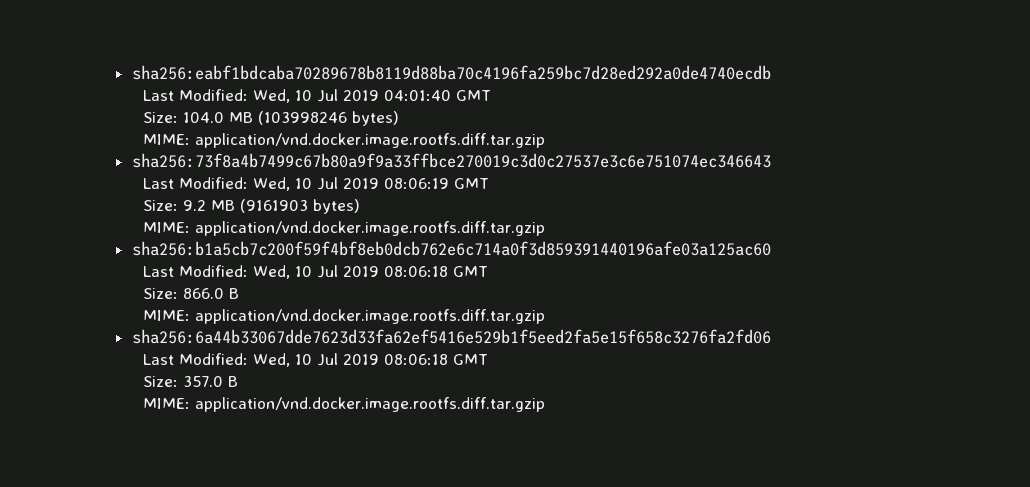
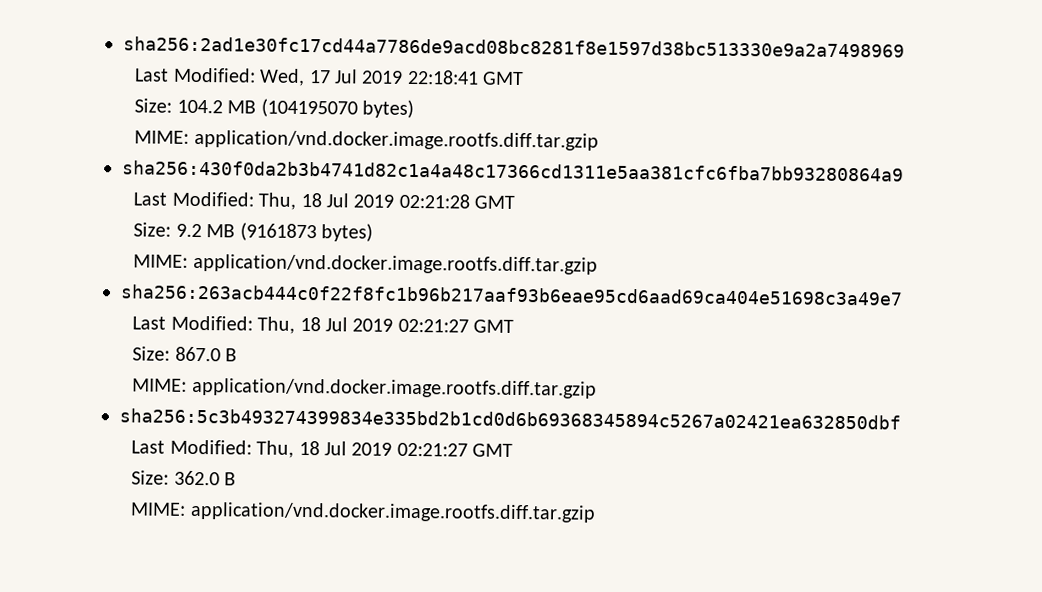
[131,65,771,80] [143,89,492,103] [143,111,400,126] [143,133,546,148] [131,153,771,168] [143,177,450,191] sha256:eabf1bdcaba70289678b8119d88ba70c4196fa259bc7d28ed292a0de4740ecdb // Last Modified: Wed, 10 Jul 2019 04:01:40 GMT // Size: 104.0 MB (103998246 bytes) // MIME: application/vnd.docker.image.rootfs.diff.tar.gzip // sha256:73f8a4b7499c67b80a9f9a33ffbce270019c3d0c27537e3c6e751074ec346643 // Last Modified: Wed, 10 Jul 2019 08:06:19 -> [122,36,905,58] [134,67,525,86] [134,98,414,118] [134,129,599,151] [121,160,904,182] [133,191,470,210] sha256:2ad1e30fc17cd44a7786de9acd08bc8281f8e1597d38bc513330e9a2a7498969 // Last Modified: Wed, 17 Jul 2019 22:18:41 GMT // Size: 104.2 MB (104195070 bytes) // MIME: application/vnd.docker.image.rootfs.diff.tar.gzip // sha256:430f0da2b3b4741d82c1a4a48c17366cd1311e5aa381cfc6fba7bb93280864a9 // Last Modified: Thu, 18 Jul 2019 02:21:28
[240,199,361,214] [143,221,546,236] [131,241,771,256] [143,265,489,279] [143,288,225,299] (9161903 bytes) // MIME: application/vnd.docker.image.rootfs.diff.tar.gzip // sha256:b1a5cb7c200f59f4bf8eb0dcb762e6c714a0f3d859391440196afe03a125ac60 // Last Modified: Wed, 10 Jul 2019 08:06:18 GMT // Size: 866.0 -> [239,222,373,242] [133,253,598,275] [119,284,903,306] [132,315,515,334] [132,346,221,362] (9161873 bytes) // MIME: application/vnd.docker.image.rootfs.diff.tar.gzip // sha256:263acb444c0f22f8fc1b96b217aaf93b6eae95cd6aad69ca404e51698c3a49e7 // Last Modified: Thu, 18 Jul 2019 02:21:27 GMT // Size: 867.0
[131,329,771,344] [143,353,489,367] [143,376,224,387] sha256:6a44b33067dde7623d33fa62ef5416e529b1f5eed2fa5e15f658c3276fa2fd06 // Last Modified: Wed, 10 Jul 2019 08:06:18 GMT // Size: 357.0 -> [118,408,901,430] [131,439,514,458] [131,470,220,486] sha256:5c3b493274399834e335bd2b1cd0d6b69368345894c5267a02421ea632850dbf // Last Modified: Thu, 18 Jul 2019 02:21:27 GMT // Size: 362.0

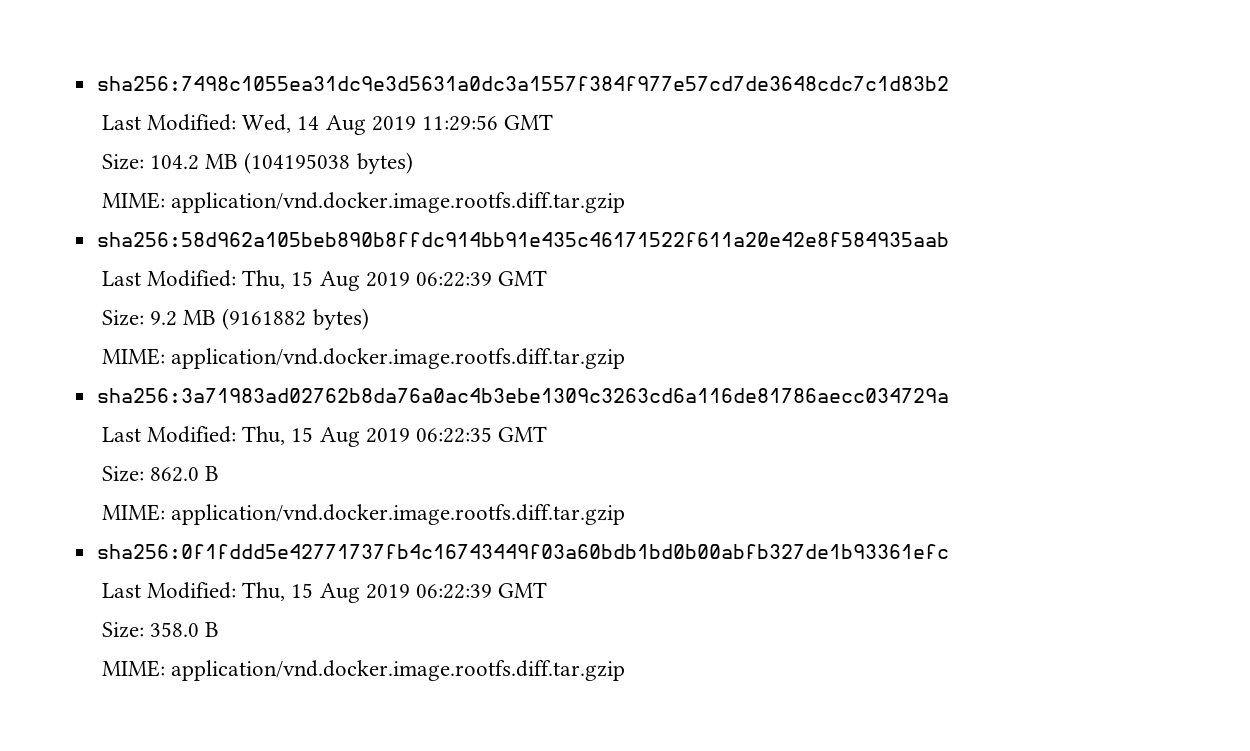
[122,36,905,58] sha256:2ad1e30fc17cd44a7786de9acd08bc8281f8e1597d38bc513330e9a2a7498969 -> [96,76,949,91] sha256:7498c1055ea31dc9e3d5631a0dc3a1557f384f977e57cd7de3648cdc7c1d83b2
[308,69,479,85] 17 Jul 2019 22:18:41 -> [297,115,498,135] 14 Aug 2019 11:29:56
[260,98,414,118] [134,129,599,151] [121,160,904,182] [133,191,470,210] (104195070 bytes) // MIME: application/vnd.docker.image.rootfs.diff.tar.gzip // sha256:430f0da2b3b4741d82c1a4a48c17366cd1311e5aa381cfc6fba7bb93280864a9 // Last Modified: Thu, 18 Jul 2019 02:21:28 -> [244,152,413,174] [101,192,625,213] [96,232,949,247] [101,270,492,291] (104195038 bytes) // MIME: application/vnd.docker.image.rootfs.diff.tar.gzip // sha256:58d962a105beb890b8ffdc914bb91e435c46171522f611a20e42e8f584935aab // Last Modified: Thu, 15 Aug 2019 06:22:39
[239,222,373,242] [133,253,598,275] [119,284,903,306] [132,315,515,334] [132,346,221,362] (9161873 bytes) // MIME: application/vnd.docker.image.rootfs.diff.tar.gzip // sha256:263acb444c0f22f8fc1b96b217aaf93b6eae95cd6aad69ca404e51698c3a49e7 // Last Modified: Thu, 18 Jul 2019 02:21:27 GMT // Size: 867.0 -> [222,308,369,330] [101,348,625,369] [96,388,949,403] [101,426,548,447] [101,466,199,482] (9161882 bytes) // MIME: application/vnd.docker.image.rootfs.diff.tar.gzip // sha256:3a71983ad02762b8da76a0ac4b3ebe1309c3263cd6a116de81786aecc034729a // Last Modified: Thu, 15 Aug 2019 06:22:35 GMT // Size: 862.0
[118,408,901,430] [131,439,514,458] [131,470,220,486] sha256:5c3b493274399834e335bd2b1cd0d6b69368345894c5267a02421ea632850dbf // Last Modified: Thu, 18 Jul 2019 02:21:27 GMT // Size: 362.0 -> [96,544,949,559] [101,582,548,603] [101,622,199,638] sha256:0f1fddd5e42771737fb4c16743449f03a60bdb1bd0b00abfb327de1b93361efc // Last Modified: Thu, 15 Aug 2019 06:22:39 GMT // Size: 358.0

